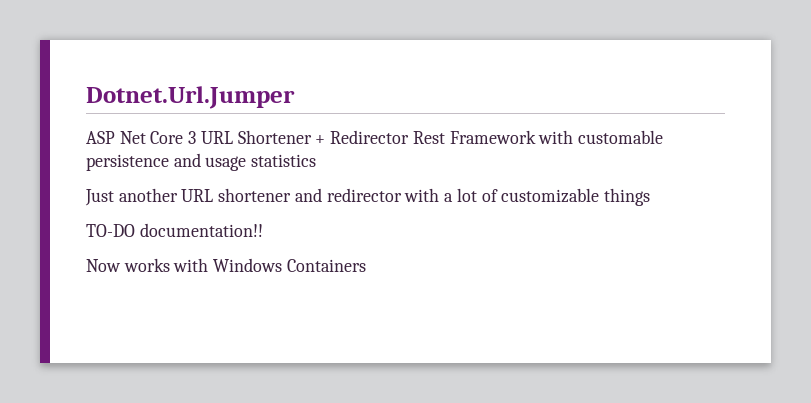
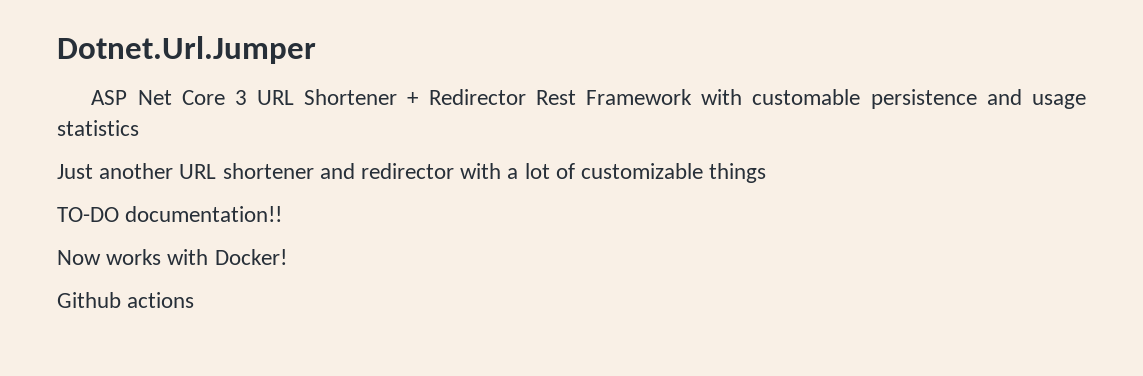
[213,258,366,272] Windows Containers -> [214,249,287,265] [57,292,195,308] Docker! // Github actions

